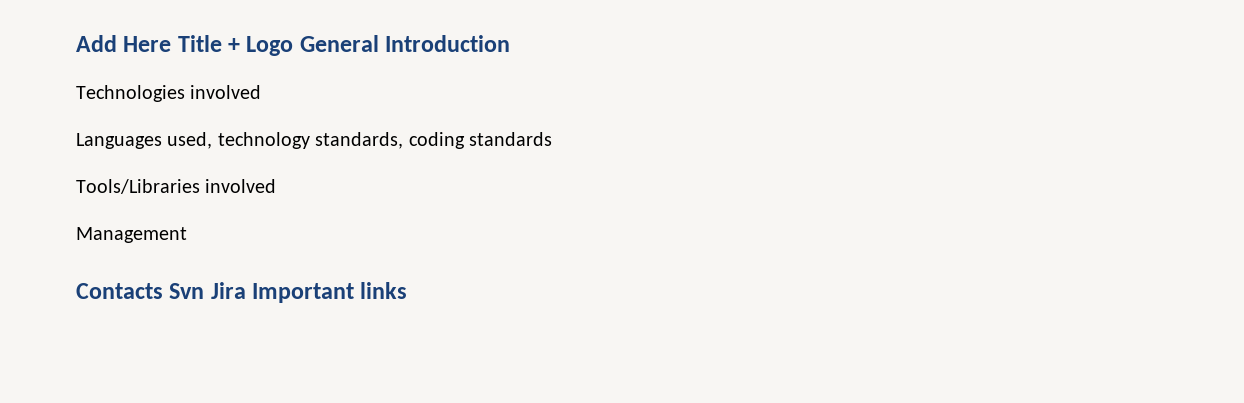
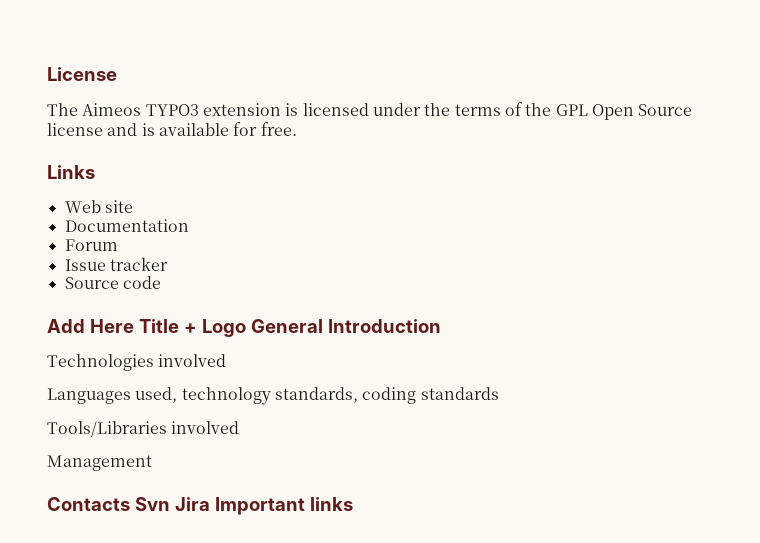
(76, 43) none -> [47,67,117,81] [47,102,693,120] [47,122,297,136] [47,165,95,179] [64,200,133,213] [64,219,189,232] [64,239,118,251] [64,257,168,271] [64,276,161,289] License // The Aimeos TYPO3 extension is licensed under the terms of the GPL Open Source license and is available for free. // Links // Web site // Documentation // Forum // Issue tracker // Source code //

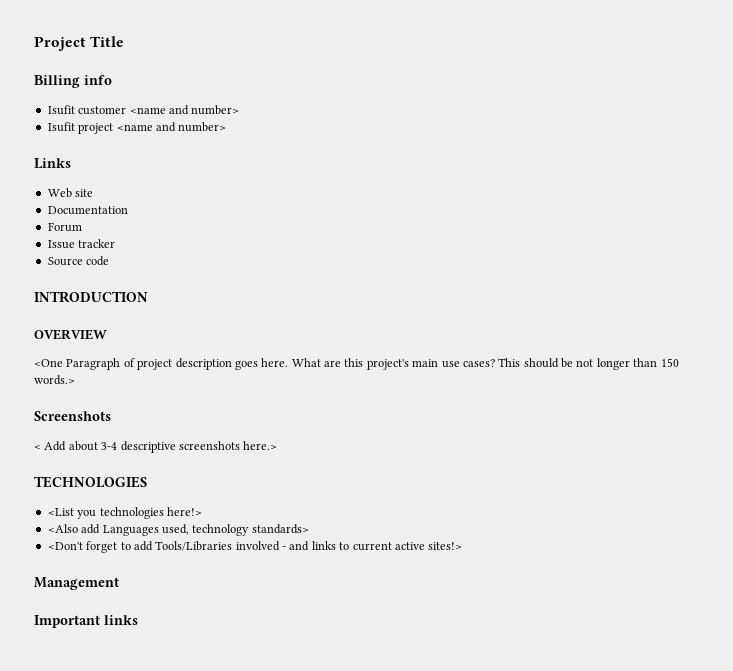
[47,67,117,81] [47,102,693,120] [47,122,297,136] License // The Aimeos TYPO3 extension is licensed under the terms of the GPL Open Source license and is available for free. -> [34,36,125,51] [34,75,112,88] [47,105,240,115] [47,122,227,134] Project Title // Billing info // Isufit customer <name and number> // Isufit project <name and number>
[47,319,441,337] [47,354,227,371] [47,387,499,405] [47,421,240,437] [47,455,152,471] [47,497,210,511] Add Here Title + Logo General Introduction // Technologies involved // Languages used, technology standards, coding standards // Tools/Libraries involved // Management // Contacts Svn Jira -> [34,291,148,303] [34,329,107,340] [34,358,679,370] [34,375,75,385] [34,411,111,421] [34,441,278,453] [34,476,147,488] [47,507,202,519] [47,524,309,536] [47,541,463,553] [34,577,119,590] INTRODUCTION // OVERVIEW // <One Paragraph of project description goes here. What are this project's main use cases? This should be not longer than 150 words.> // Screenshots // < Add about 3-4 descriptive screenshots here.> // TECHNOLOGIES // <List you technologies here!> // <Also add Languages used, technology standards> // <Don't forget to add Tools/Libraries involved - and links to current active sites!> // Management //

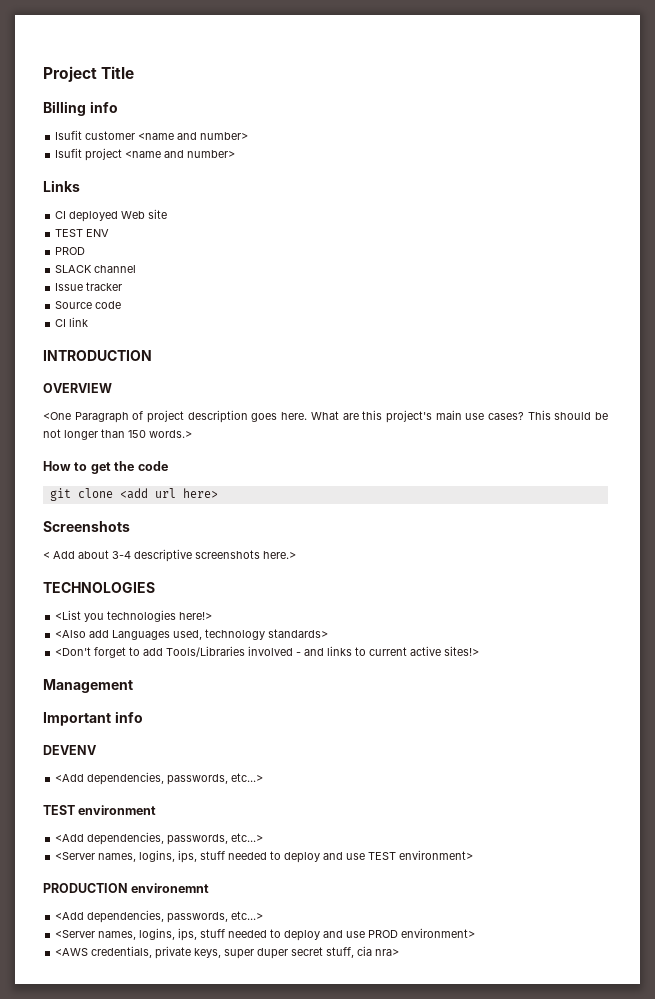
(71, 163) none -> [55,211,119,222] CI deployed
[47,206,128,215] [47,222,82,232] Documentation // Forum -> [55,229,110,237] [55,247,86,255] [55,265,137,273] TEST ENV // PROD // SLACK channel
(110, 261) none -> [55,317,89,327] // CI link
(75, 380) none -> [43,461,168,474] [49,488,218,501] // How to get the code // git clone <add url here>
[104,615,138,625] links -> [114,711,143,723] [43,745,97,755] [55,772,264,785] [43,805,157,815] [55,832,264,845] [55,850,474,863] [43,883,210,893] [55,910,264,923] [55,928,476,941] [55,946,400,959] info // DEVENV // <Add dependencies, passwords, etc...> // TEST environment // <Add dependencies, passwords, etc...> // <Server names, logins, ips, stuff needed to deploy and use TEST environment> // PRODUCTION environemnt // <Add dependencies, passwords, etc...> // <Server names, logins, ips, stuff needed to deploy and use PROD environment> // <AWS credentials, private keys, super duper secret stuff, cia nra>

